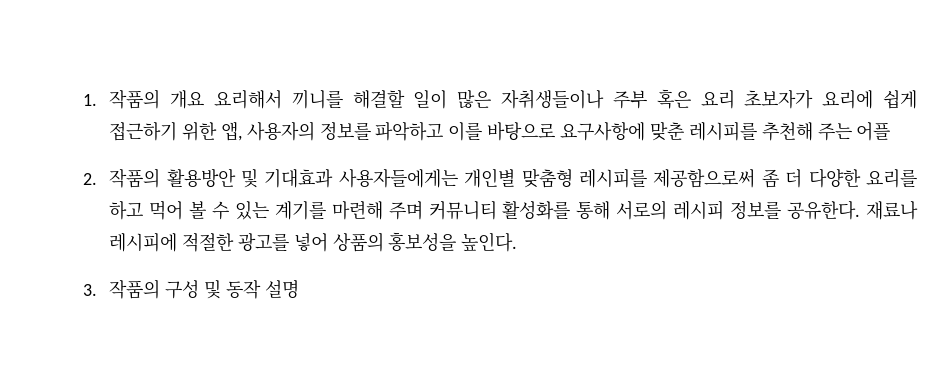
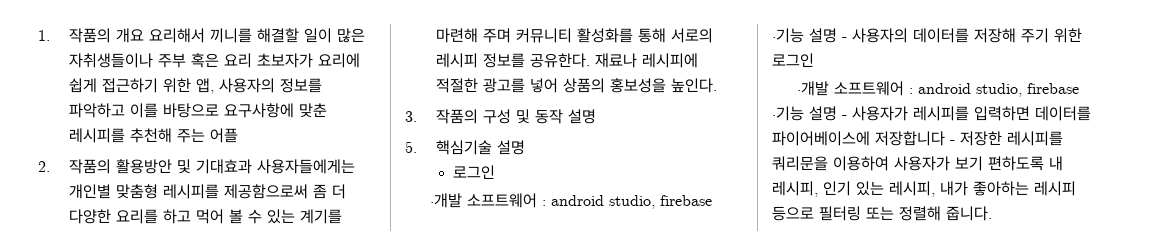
(299, 288) none -> [405,140,525,155] [453,165,496,179] [430,193,713,209] [772,28,1082,43] [772,53,814,67] [797,81,1080,97] [772,106,1091,121] [772,131,1063,146] [772,156,1063,171] [772,181,1076,197] [772,206,992,221] // 5. 핵심기술 설명 // 로그인 // ·개발 소프트웨어 : android studio, firebase ·기능 설명 - 사용자의 데이터를 저장해 주기 위한 로그인 // ·개발 소프트웨어 : android studio, firebase ·기능 설명 - 사용자가 레시피를 입력하면 데이터를 파이어베이스에 저장합니다 - 저장한 레시피를 쿼리문을 이용하여 사용자가 보기 편하도록 내 레시피, 인기 있는 레시피, 내가 좋아하는 레시피 등으로 필터링 또는 정렬해 줍니다.

